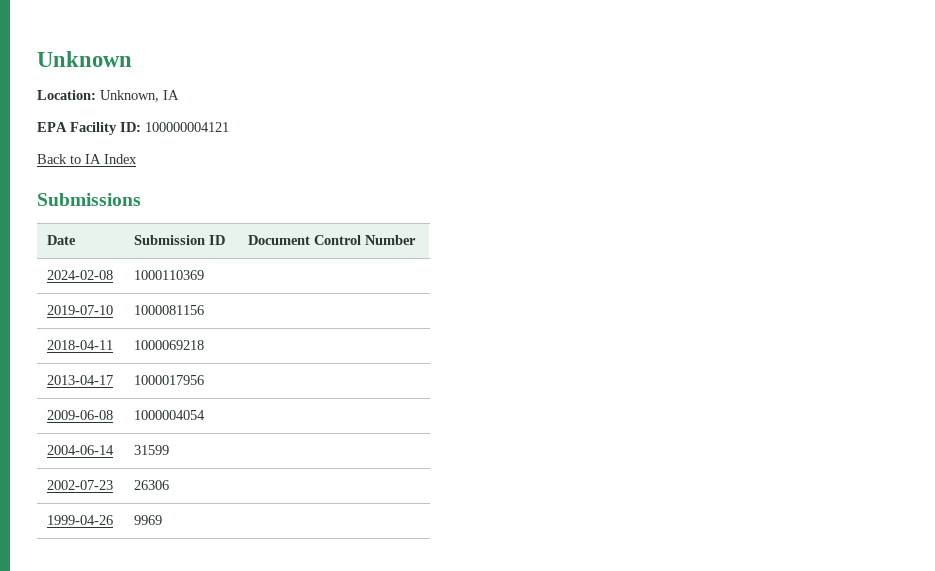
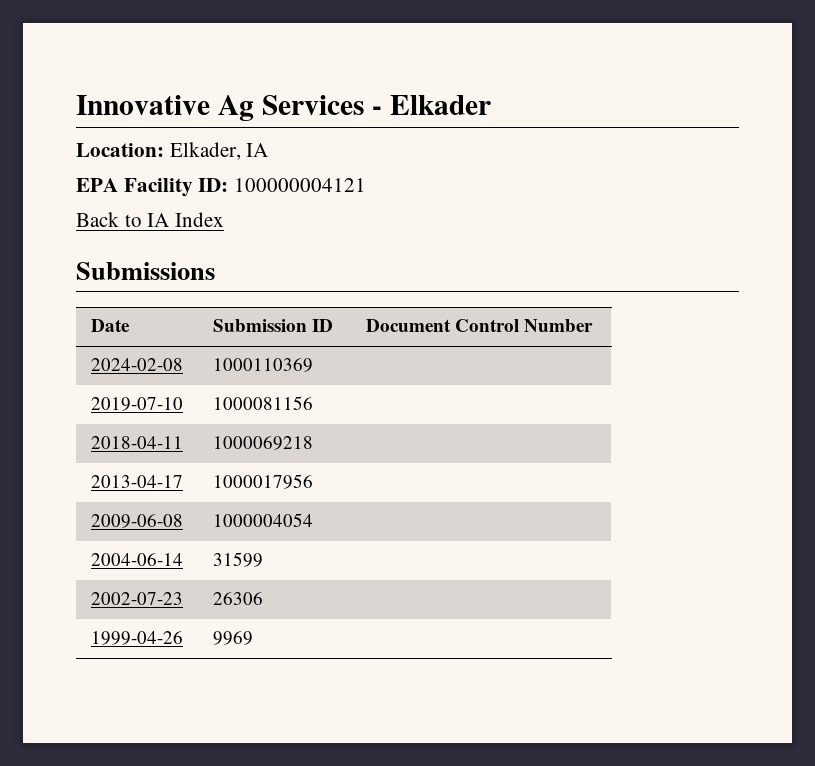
[37,51,132,67] Unknown -> [76,95,491,121] Innovative Ag Services - Elkader
[100,90,159,102] Unknown, -> [169,142,241,160] Elkader,

